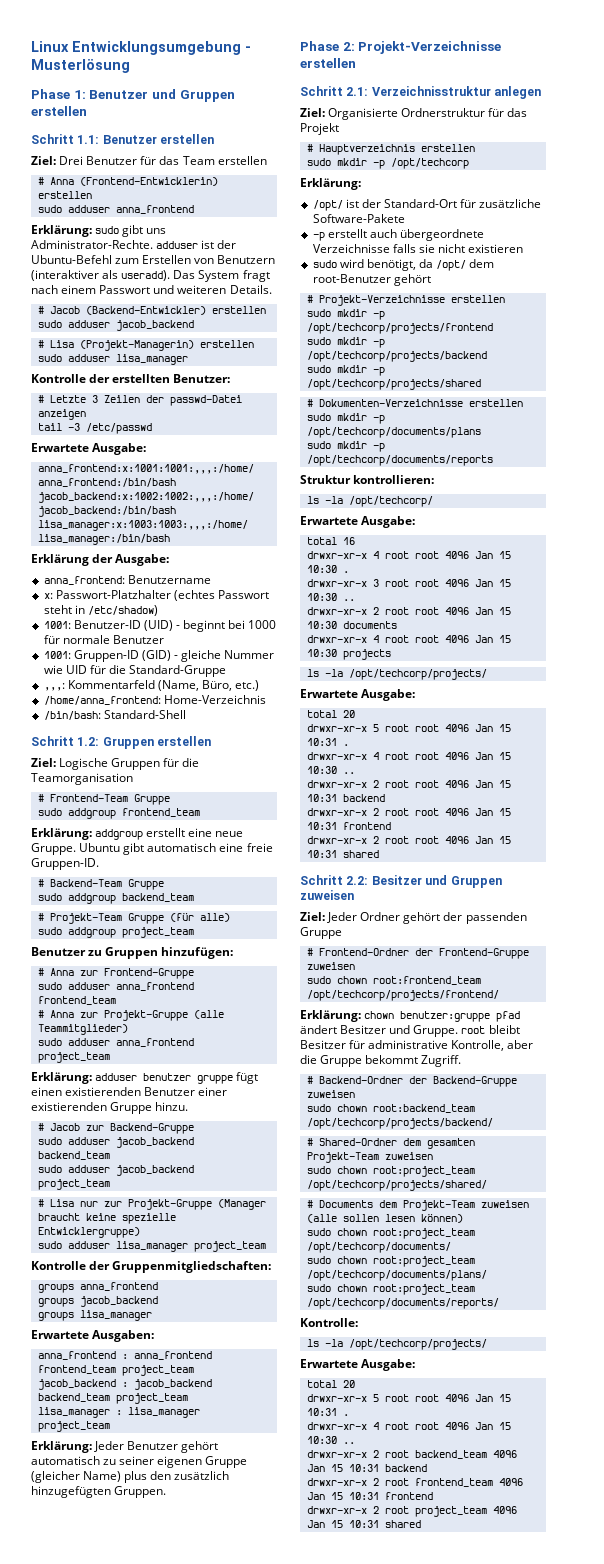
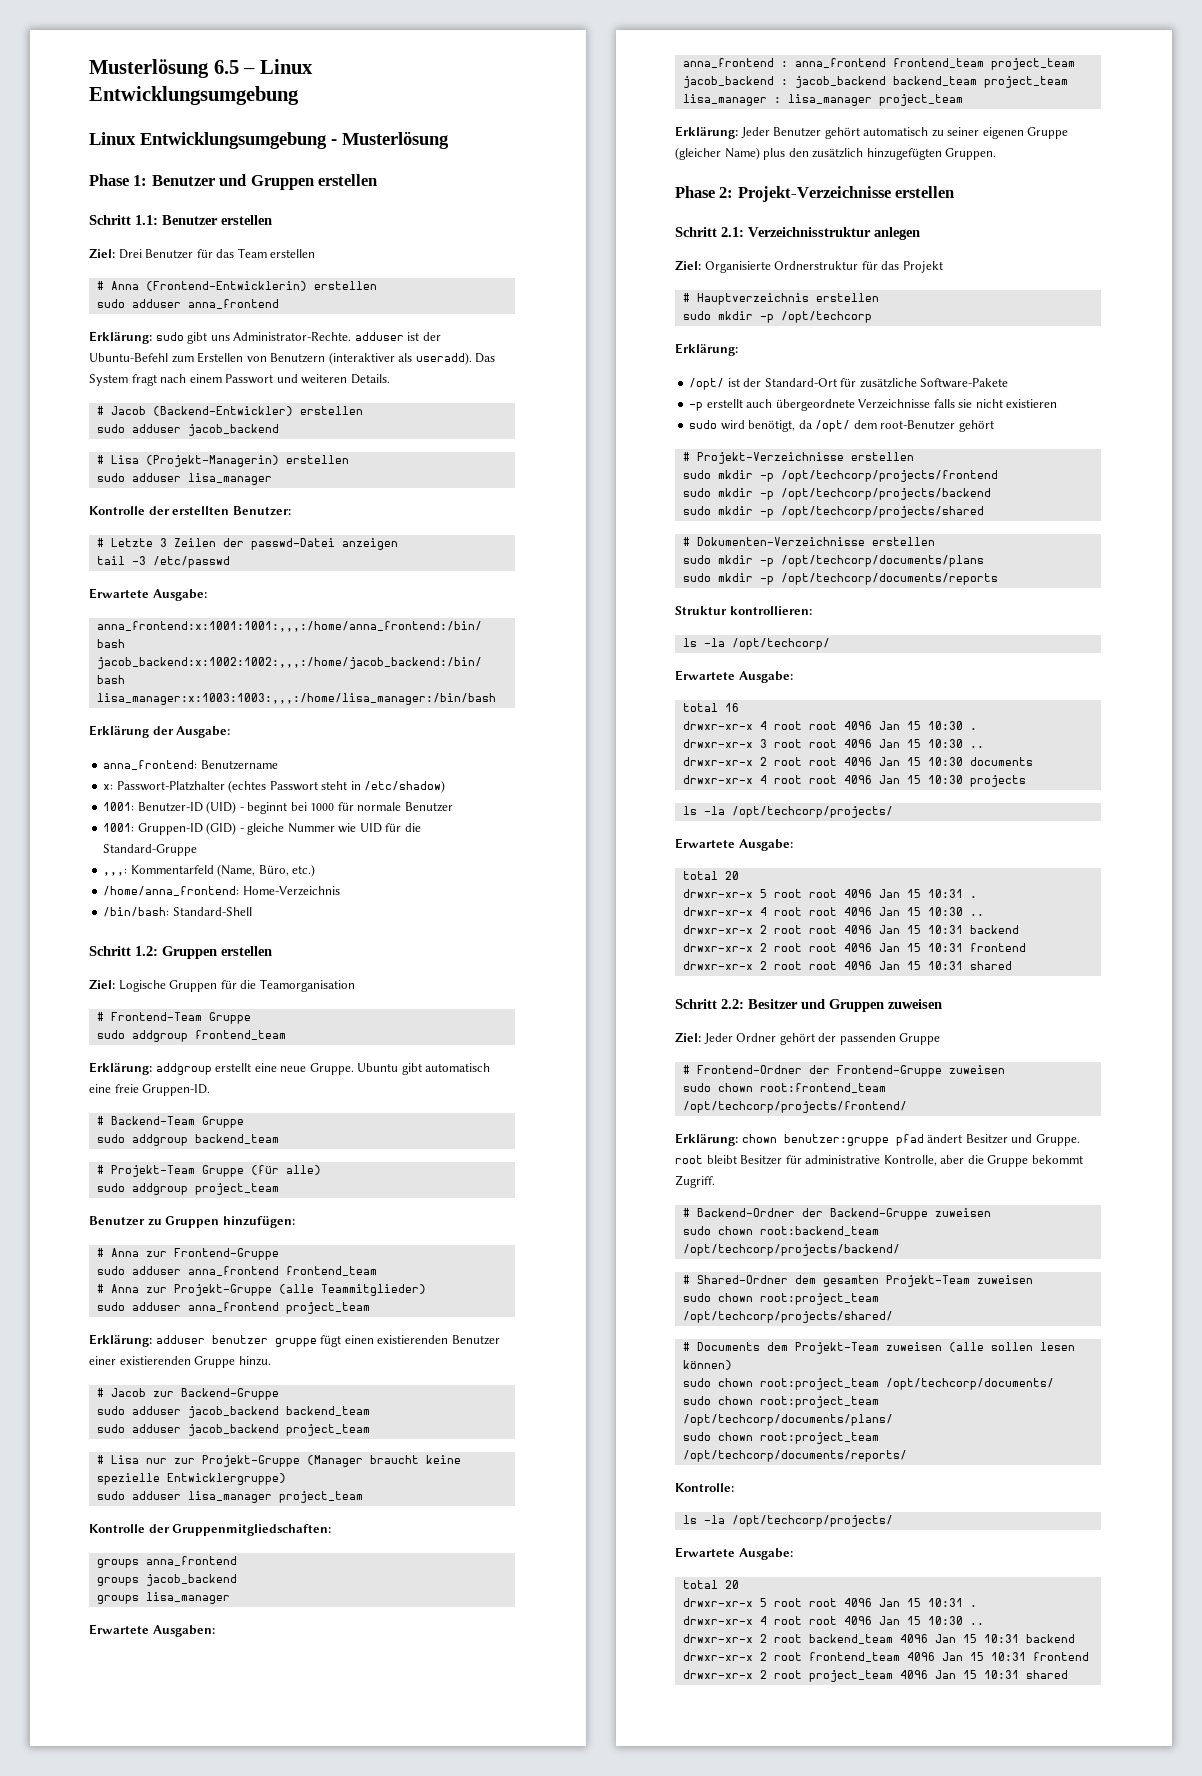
(31, 46) none -> [89,59,313,78] [89,86,299,105] Musterlösung 6.5 – Linux Entwicklungsumgebung //

